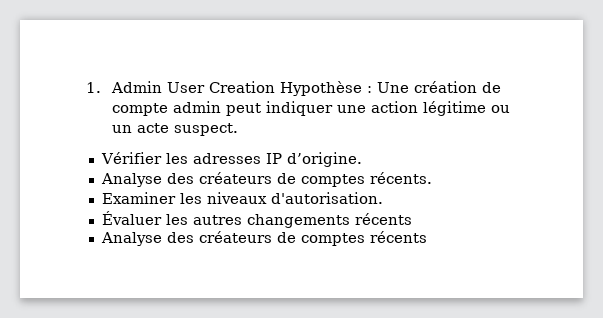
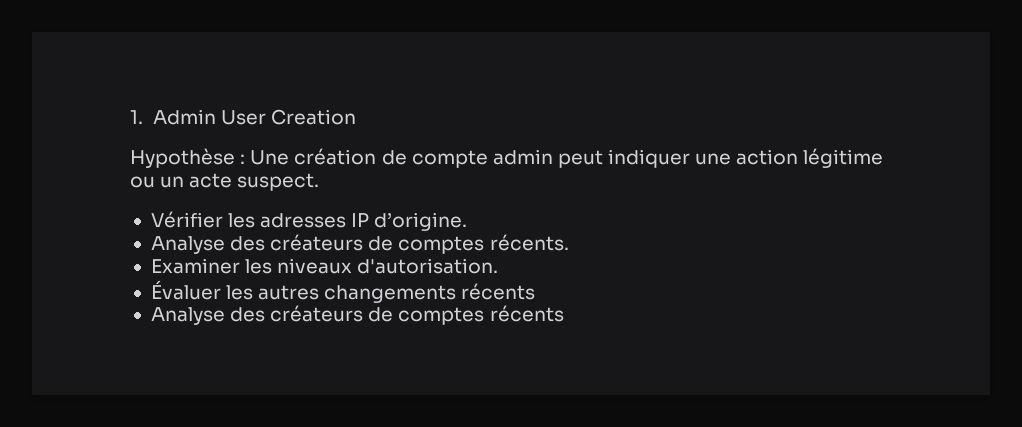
(275, 87) none -> (357, 117) //

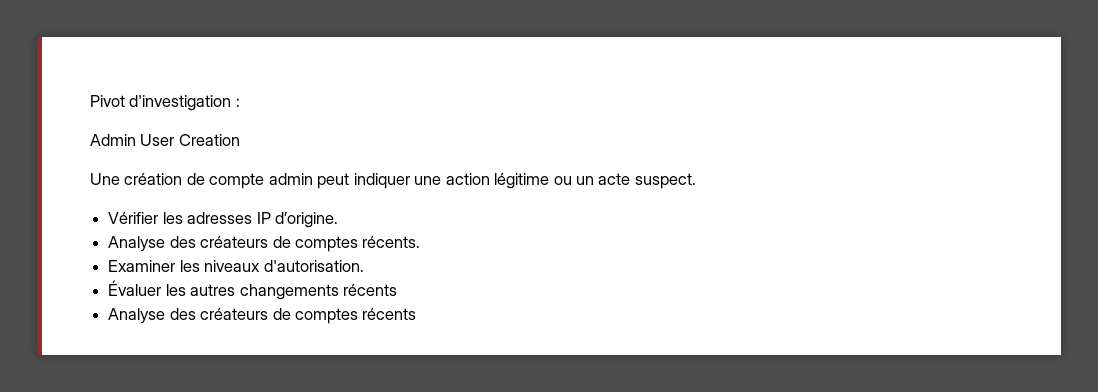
[130,110,143,124] 1. -> [90,95,240,111] Pivot d'investigation : //
[130,148,246,168] Hypothèse : -> (240, 140) none

